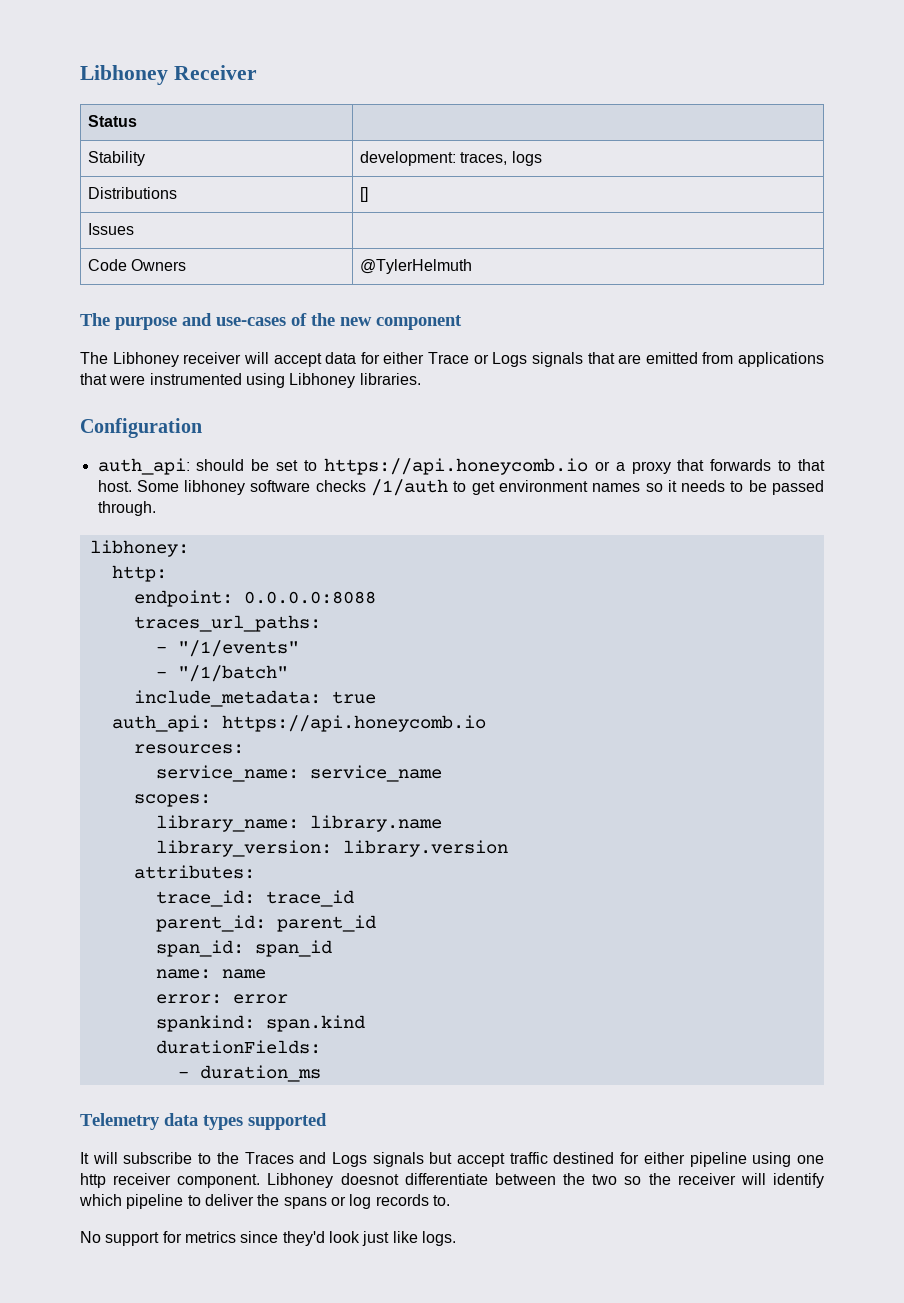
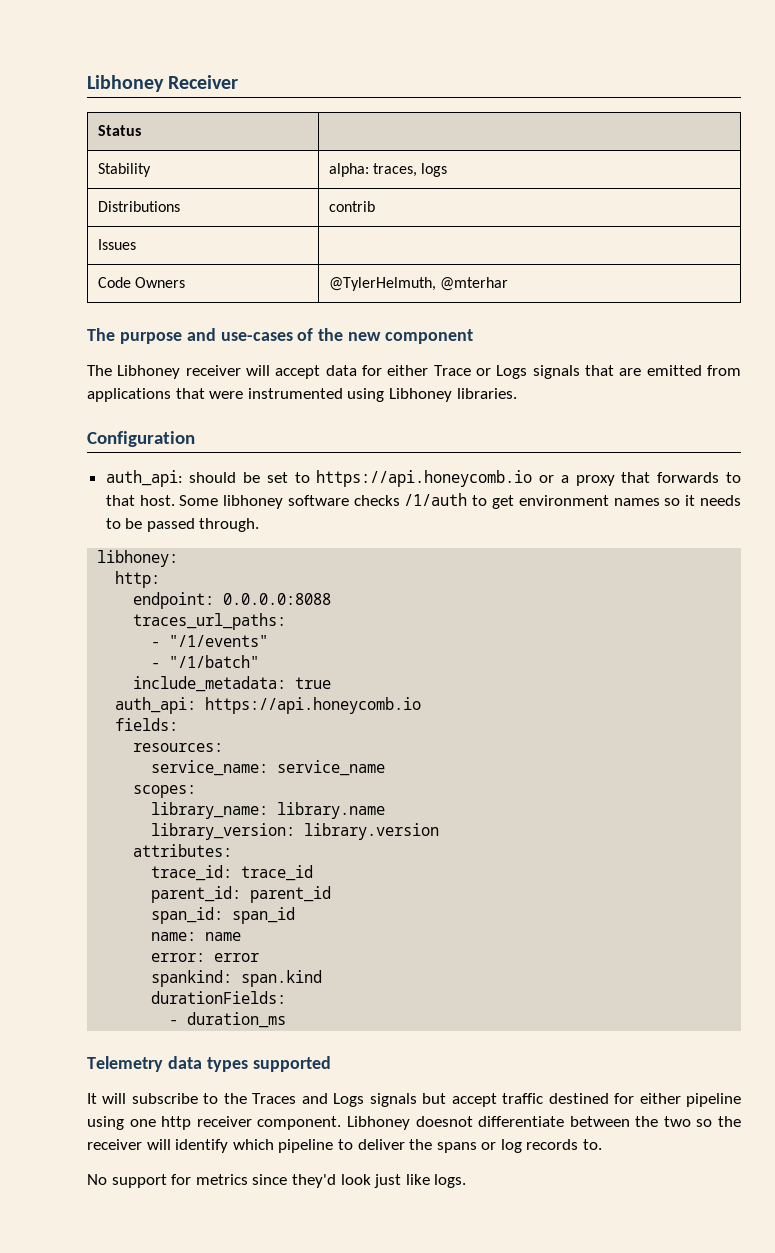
[360,151,457,166] development: -> [328,163,369,177] alpha:
[360,187,369,202] [] -> [328,201,375,212] contrib
[360,259,473,274] @TylerHelmuth -> [328,277,509,291] @TylerHelmuth, @mterhar
(486, 723) none -> [115,718,179,731] // fields:

